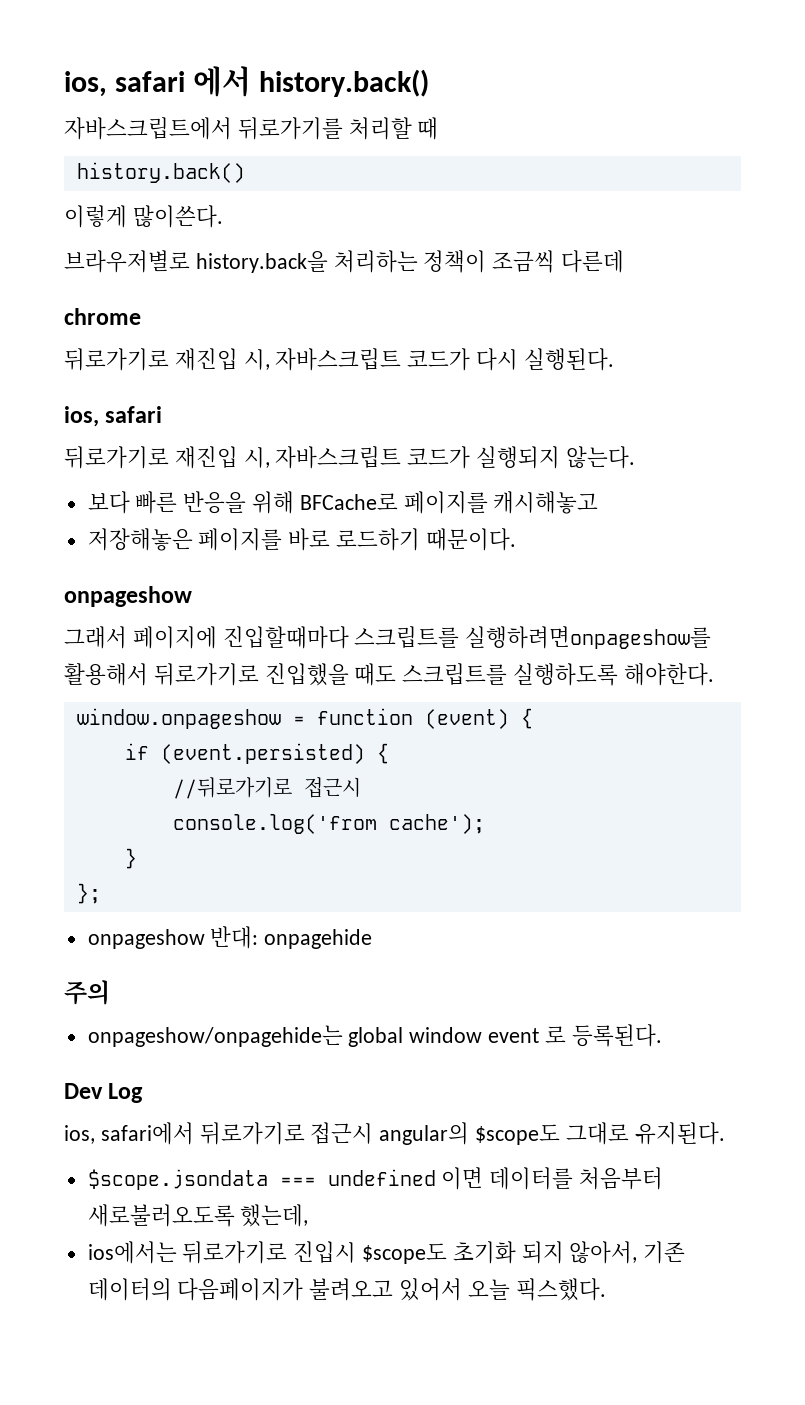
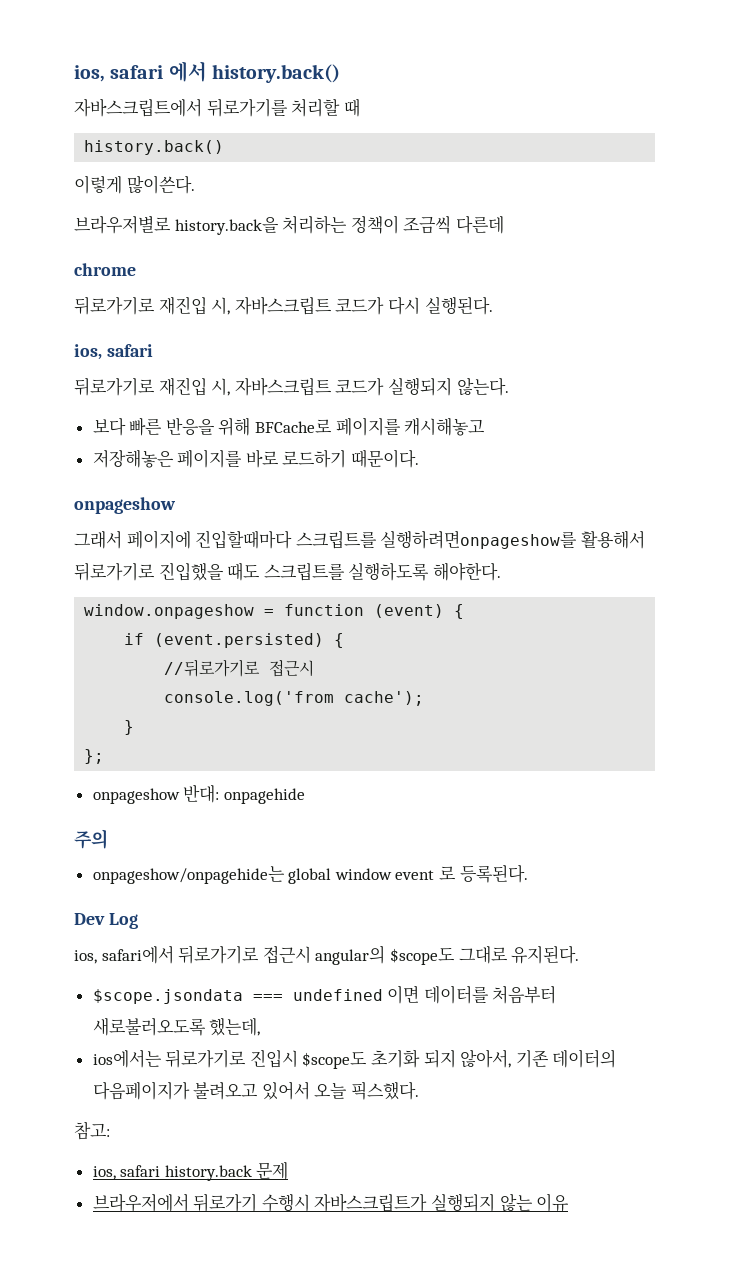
(606, 1289) none -> [74,1121,110,1140] [92,1161,289,1181] [92,1193,570,1212] // 참고: // ios, safari history.back 문제 // 브라우저에서 뒤로가기 수행시 자바스크립트가 실행되지 않는 이유

